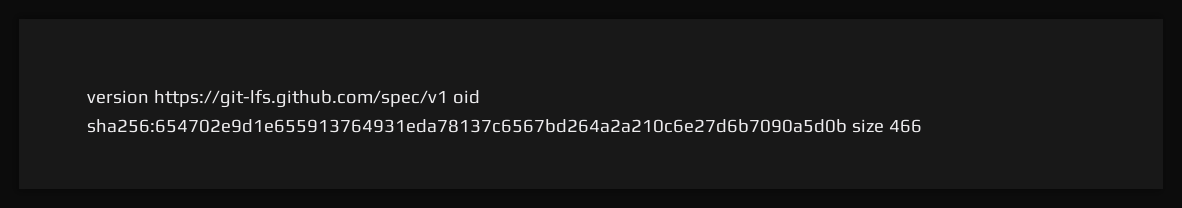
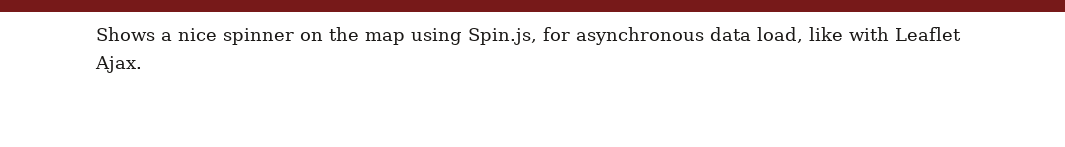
[87,89,480,108] [87,119,922,133] version https://git-lfs.github.com/spec/v1 oid sha256:654702e9d1e655913764931eda78137c6567bd264a2a210c6e27d6b7090a5d0b size 466 -> [96,27,961,45] [95,56,142,73] Shows a nice spinner on the map using Spin.js, for asynchronous data load, like with Leaflet Ajax.

